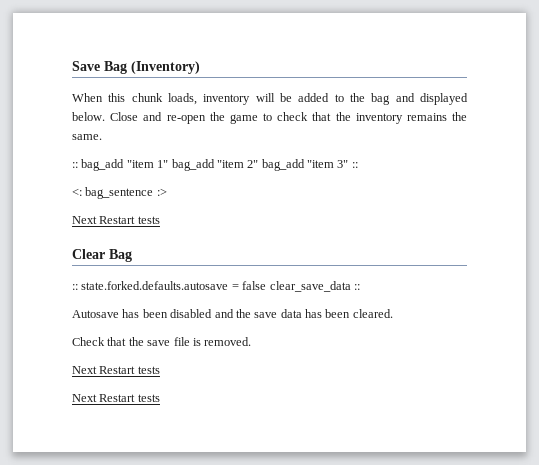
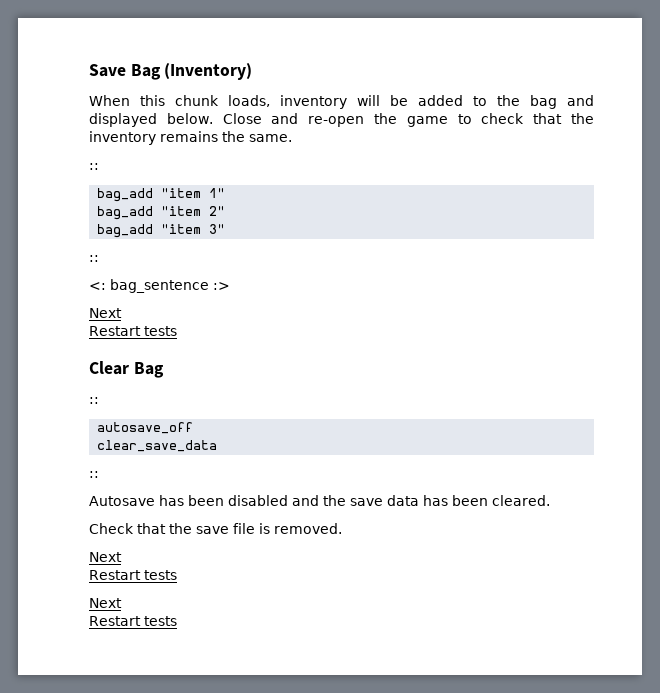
(78, 165) none -> (99, 166) //
(169, 164) none -> (226, 193) //
(259, 164) none -> (226, 211) //
(349, 164) none -> (226, 229) //
(97, 220) none -> (122, 313) //
[81,281,267,290] state.forked.defaults.autosave = false -> [97,422,194,434] // autosave_off //
(351, 286) none -> (218, 446) //
(97, 370) none -> (122, 557) //
(97, 398) none -> (122, 603) //

